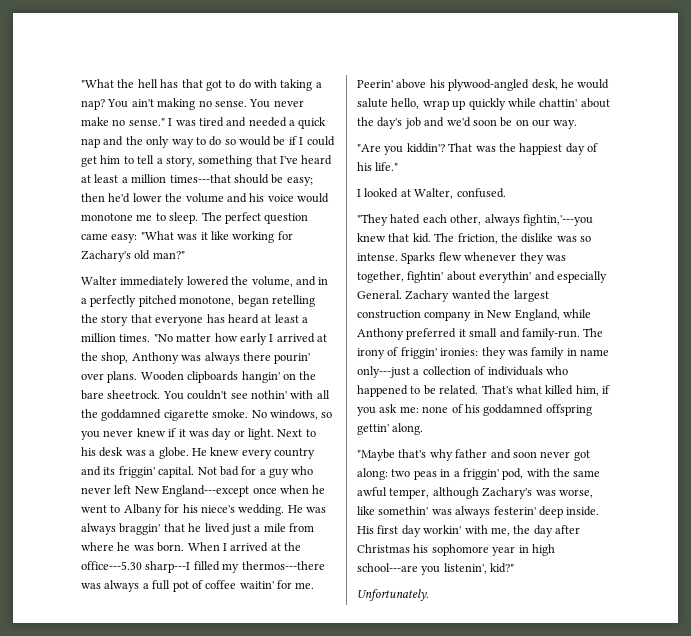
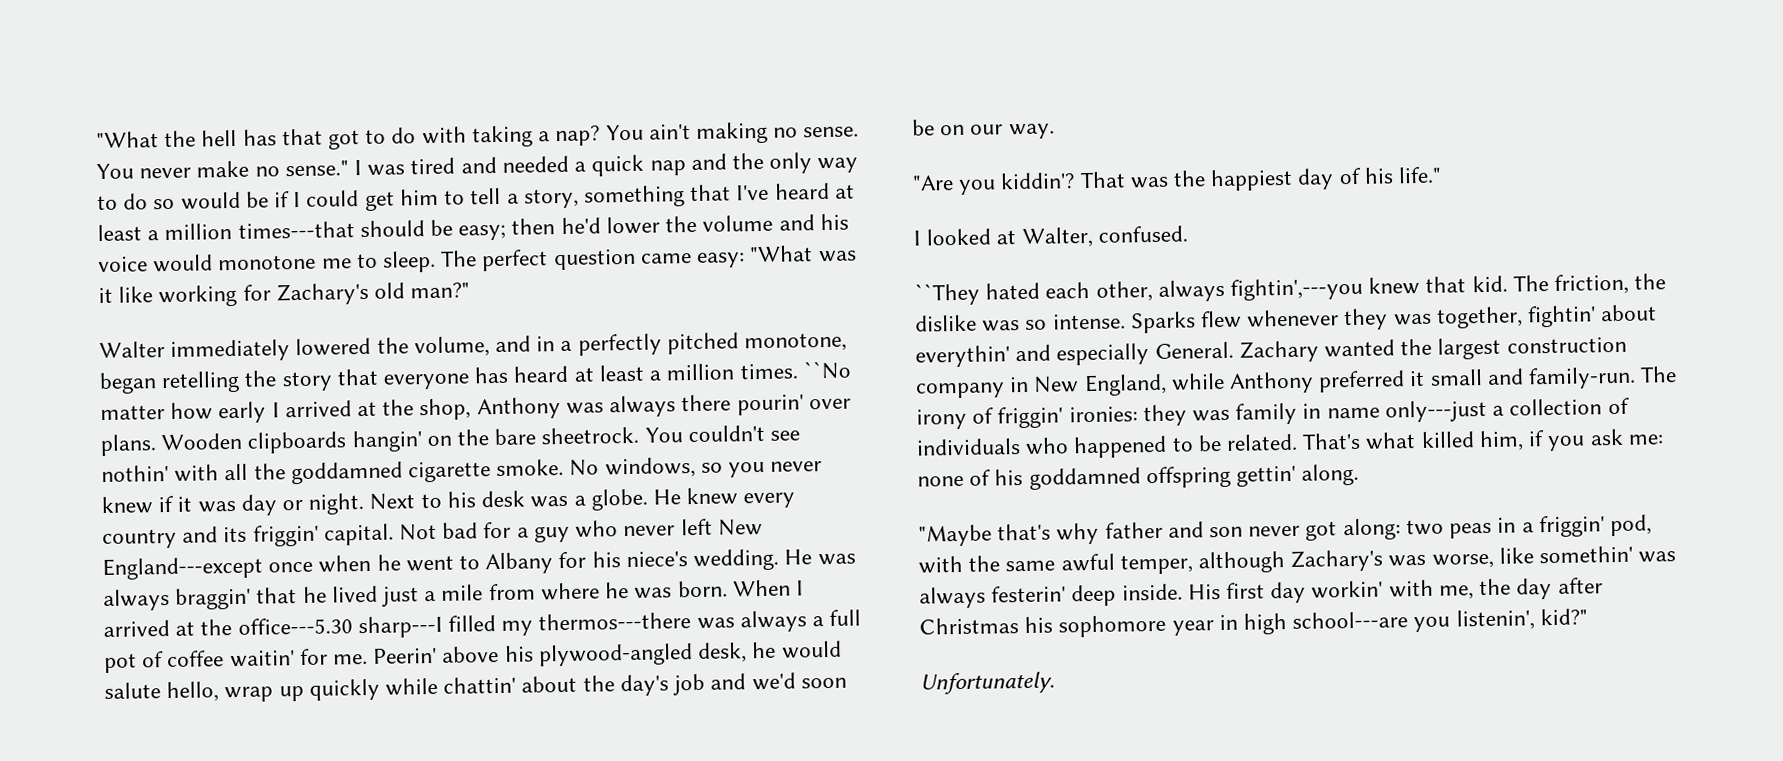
[153,334,173,342] "No -> [802,360,851,380] ``No
[248,428,274,440] light. -> [308,493,365,515] night.
[357,214,388,226] "They -> [914,282,980,306] ``They
[522,214,593,226] fightin,'---you -> [1230,277,1364,301] fightin',---you
[512,451,537,458] soon -> [1209,526,1244,538] son

